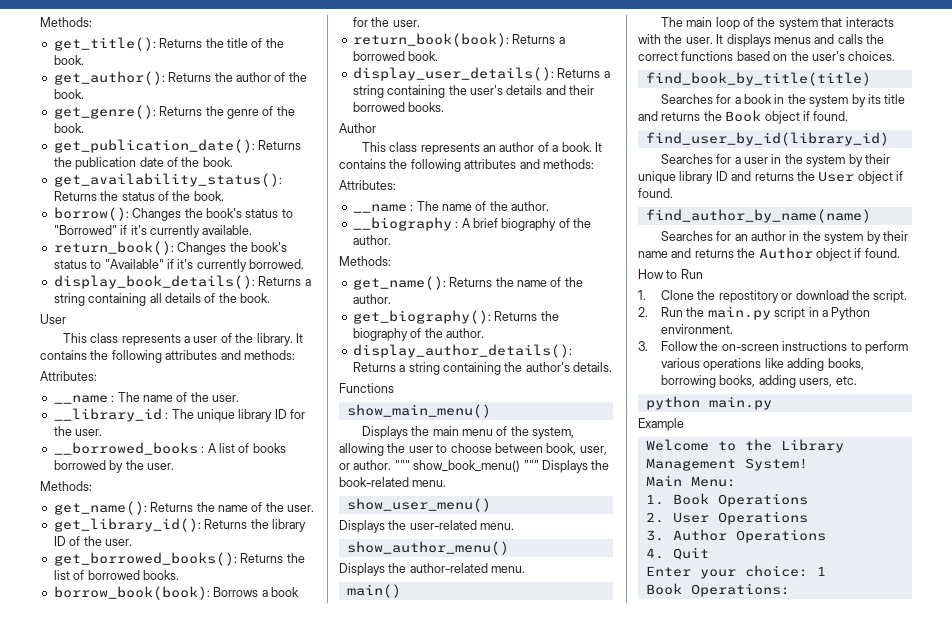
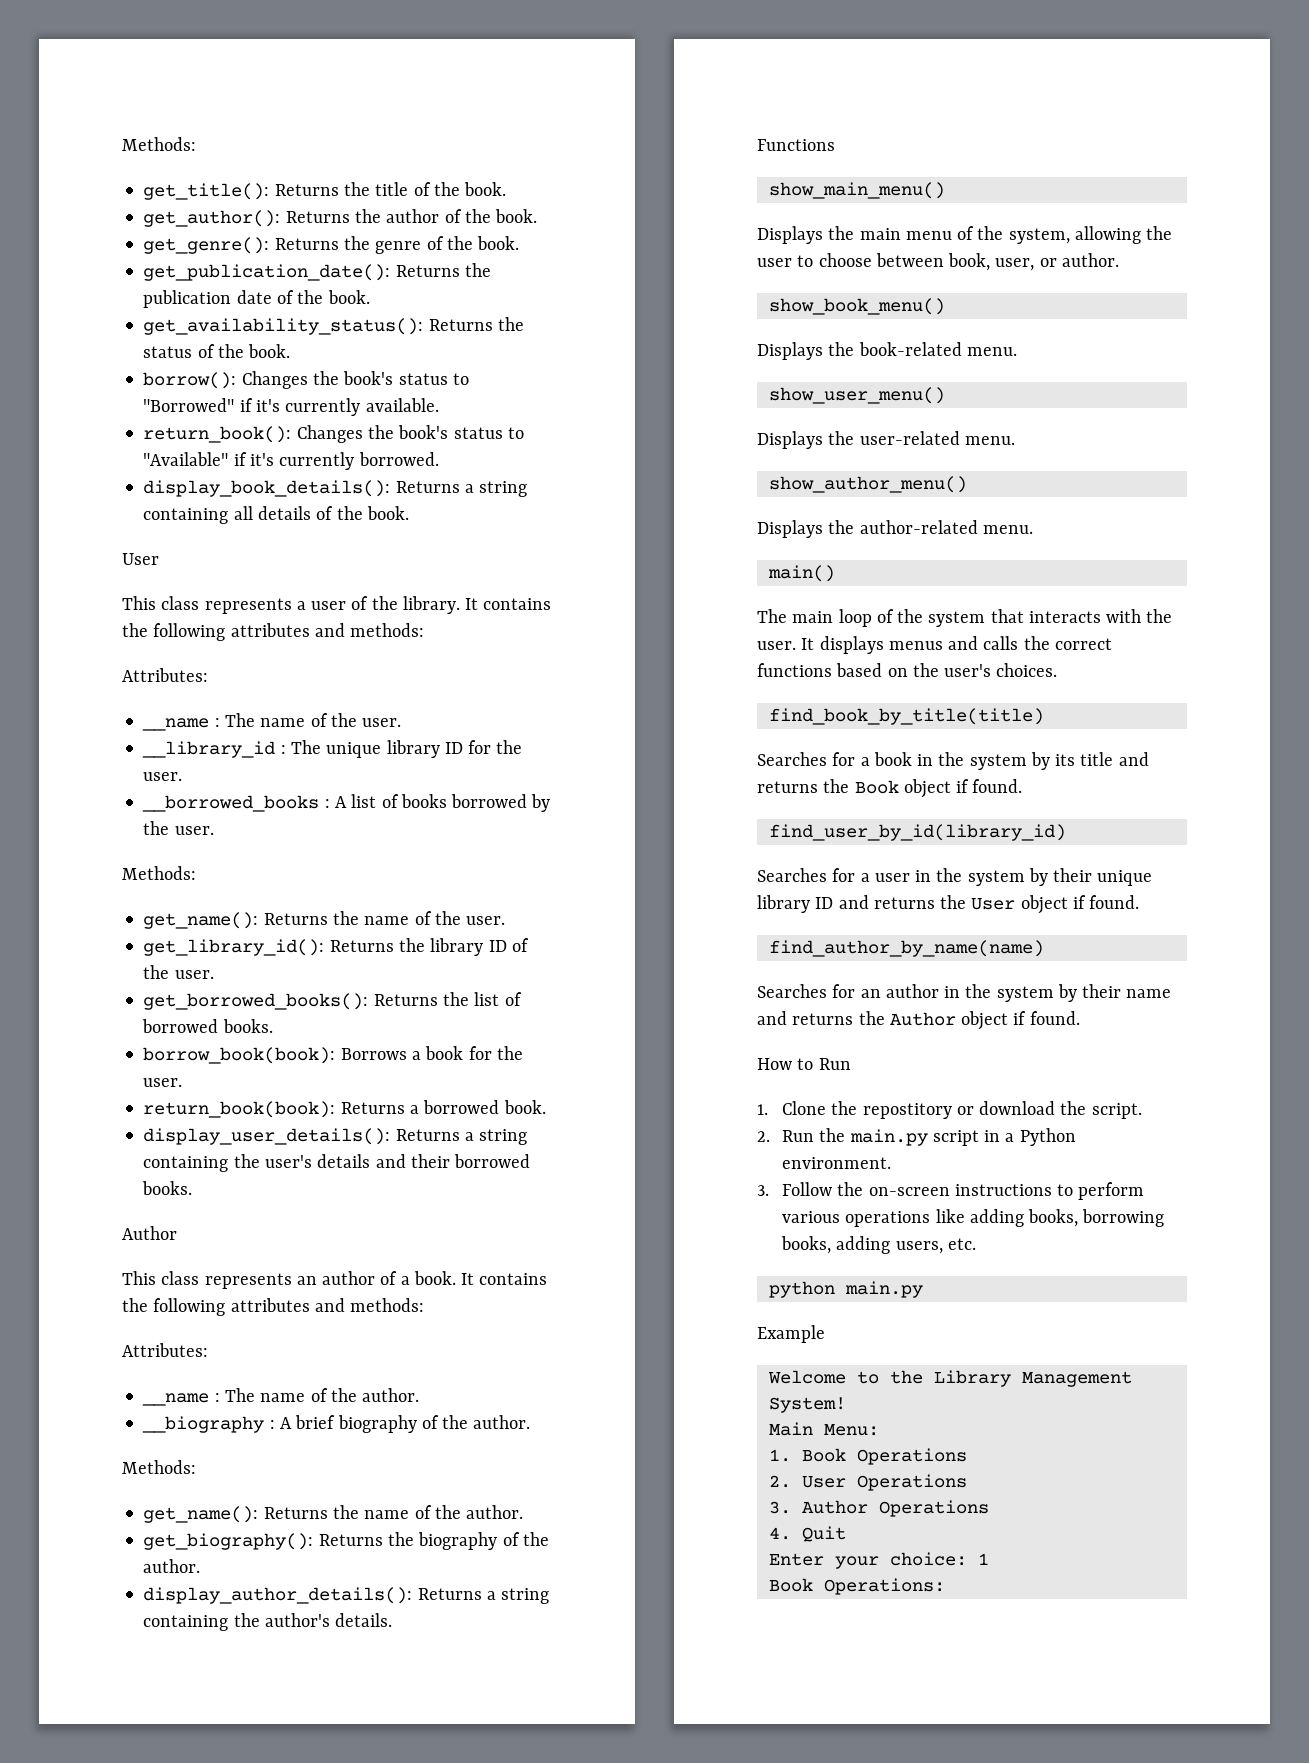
[394,460,410,470] """ -> (1119, 260) //
[523,460,539,470] """ -> (945, 306) //

